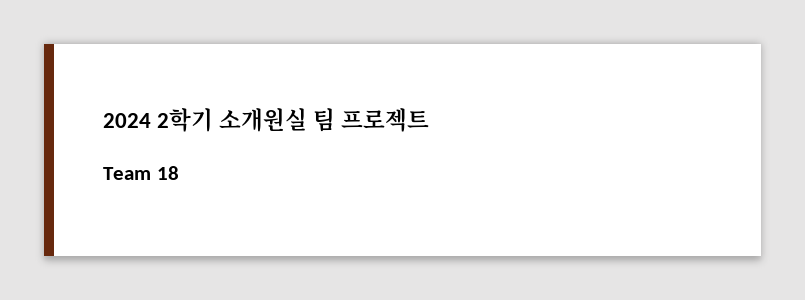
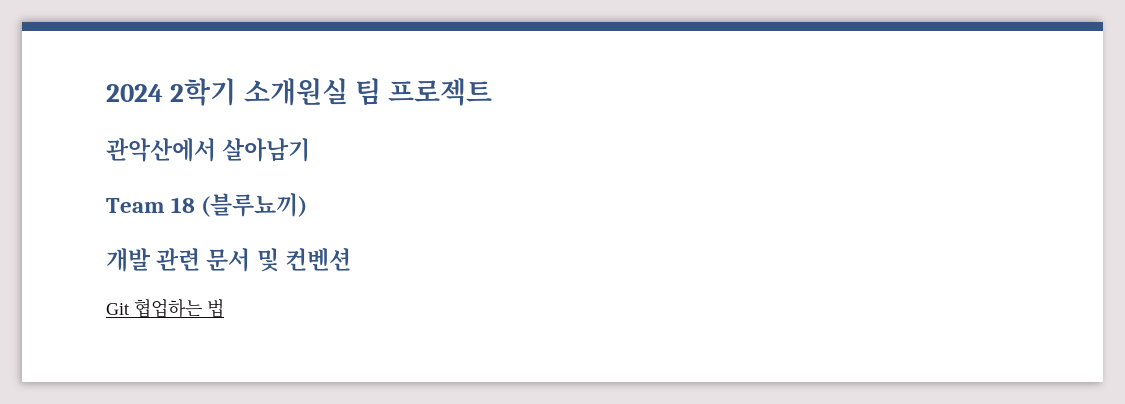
(430, 120) none -> [106,138,311,162] // 관악산에서 살아남기
(179, 173) none -> [201,193,308,217] [106,248,351,272] [106,299,224,318] (블루뇨끼) // 개발 관련 문서 및 컨벤션 // Git 협업하는 법

